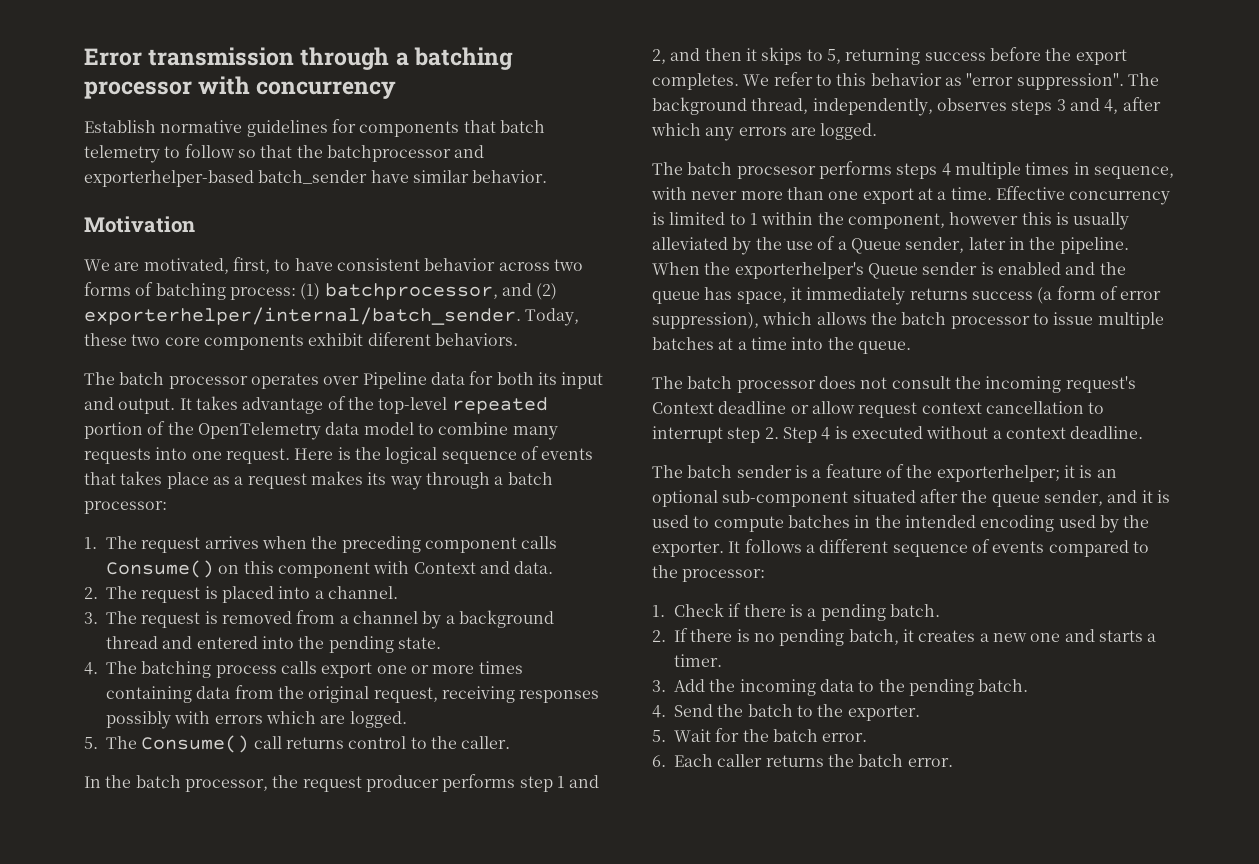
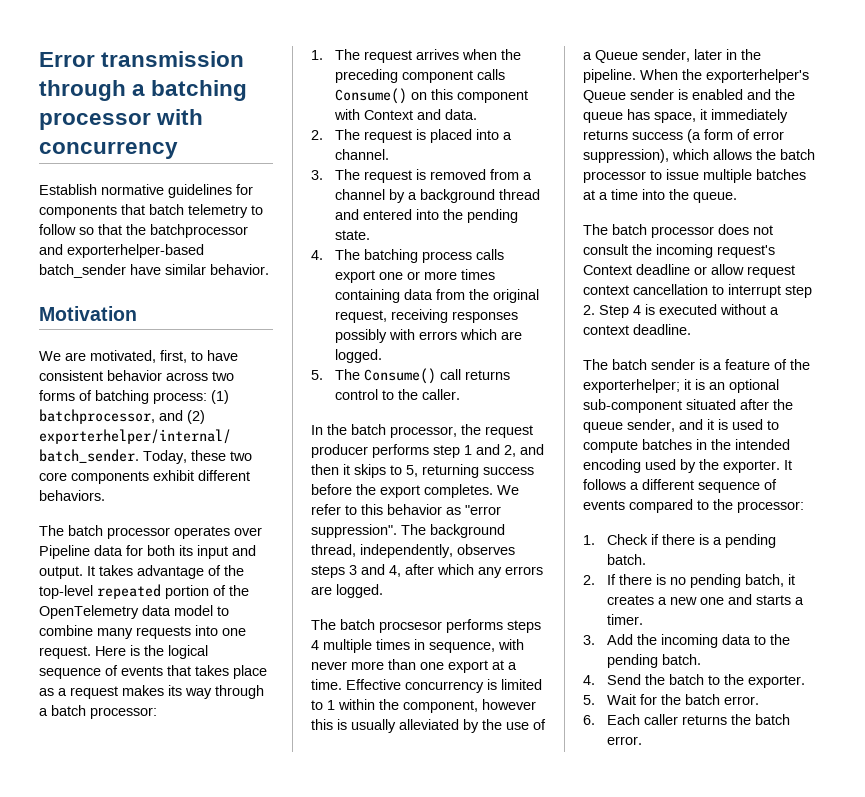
[367,332,431,346] diferent -> [198,470,250,481] different

